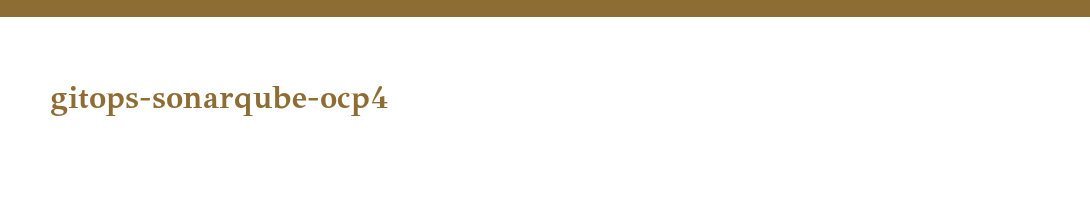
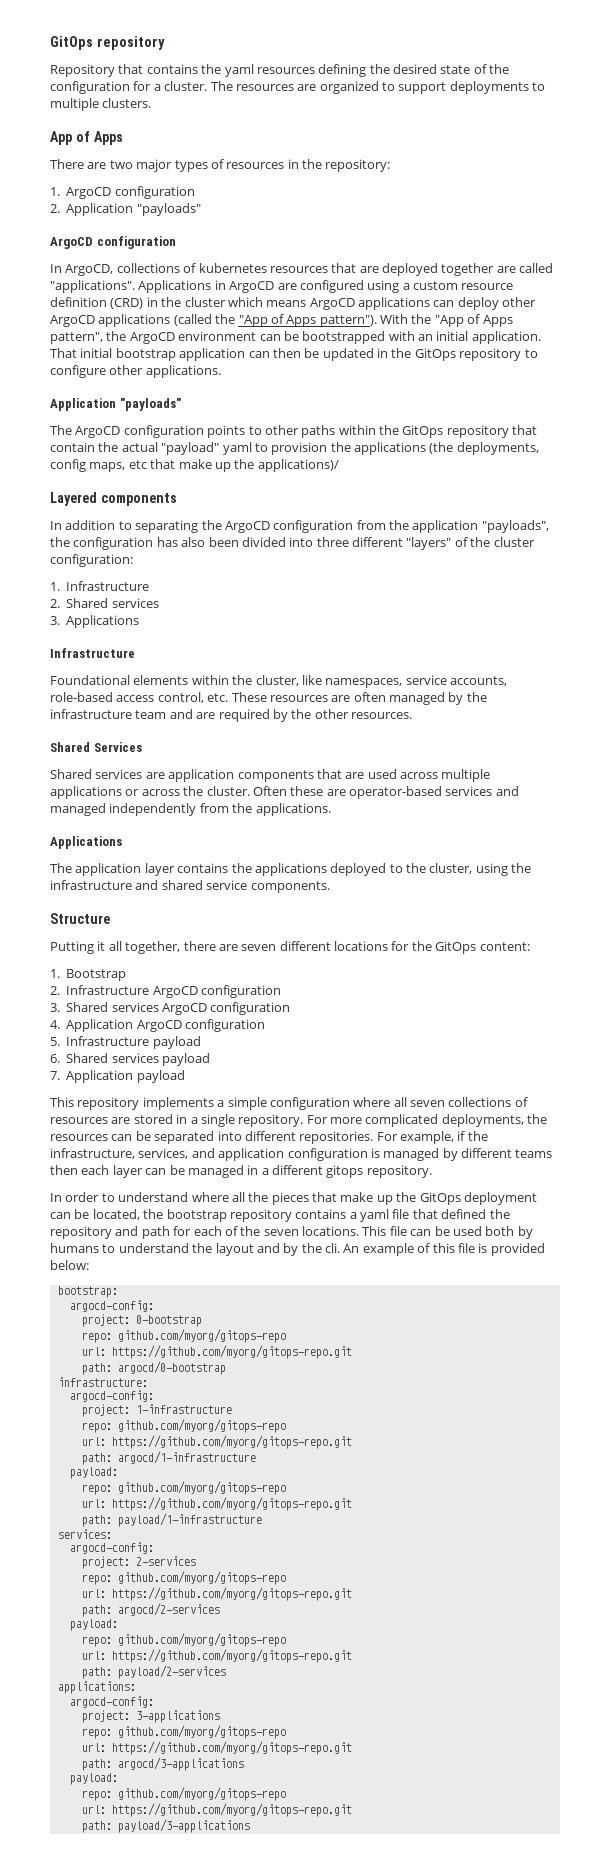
[50,86,389,116] gitops-sonarqube-ocp4 -> [50,36,165,50] [50,64,510,77] [50,81,546,94] [50,98,152,111] [50,131,123,145] [50,159,391,172] [50,186,195,199] [50,203,201,216] [50,236,176,249] [50,263,554,276] [50,280,514,293] [50,297,537,310] [50,314,513,327] [50,331,541,344] [50,348,538,361] [50,365,221,378] [50,398,181,411] [50,425,538,438] [50,442,539,455] [50,459,339,472] [50,492,177,506] [50,520,549,533] [50,537,535,550] [50,554,133,567] [50,581,150,591] [50,598,159,608] [50,615,140,628] [50,648,135,658] [50,675,507,688] [50,692,487,705] [50,709,412,722] [50,742,142,752] [50,769,491,782] [50,786,519,799] [50,803,331,816] [50,836,122,849] [50,863,532,876] [50,880,330,893] [50,913,110,924] [50,941,530,954] [50,969,127,981] [50,985,281,998] [50,1002,291,1015] [50,1019,265,1032] [50,1036,201,1049] [50,1053,210,1066] [50,1070,185,1083] [50,1097,528,1110] [50,1114,548,1127] [50,1131,488,1144] [50,1148,553,1161] [50,1165,432,1178] [50,1192,537,1205] [50,1209,510,1222] [50,1226,533,1239] [50,1243,545,1256] [50,1260,89,1270] [57,1286,118,1298] [69,1300,154,1312] [81,1314,202,1327] [81,1329,286,1343] [81,1345,352,1359] [81,1361,226,1375] [57,1377,148,1387] [69,1390,154,1402] [81,1404,232,1417] [81,1419,286,1433] [81,1435,352,1449] [81,1451,256,1465] [69,1467,118,1479] [81,1481,286,1495] [81,1497,352,1511] [81,1513,262,1527] [57,1529,112,1539] [69,1542,154,1554] [81,1556,196,1569] [81,1571,286,1585] [81,1587,352,1601] [81,1603,220,1617] [69,1619,118,1631] [81,1633,286,1647] [81,1649,352,1663] [81,1665,226,1679] [57,1681,136,1694] [69,1696,154,1708] [81,1710,220,1723] [81,1725,286,1739] [81,1741,352,1755] [81,1757,244,1771] [69,1773,118,1785] [81,1787,286,1801] [81,1803,352,1817] [81,1819,250,1833] GitOps repository // Repository that contains the yaml resources defining the desired state of the configuration for a cluster. The resources are organized to support deployments to multiple clusters. // App of Apps // There are two major types of resources in the repository: // 1. ArgoCD configuration // 2. Application "payloads" // ArgoCD configuration // In ArgoCD, collections of kubernetes resources that are deployed together are called "applications". Applications in ArgoCD are configured using a custom resource definition (CRD) in the cluster which means ArgoCD applications can deploy other ArgoCD applications (called the "App of Apps pattern"). With the "App of Apps pattern", the ArgoCD environment can be bootstrapped with an initial application. That initial bootstrap application can then be updated in the GitOps repository to configure other applications. // Application "payloads" // The ArgoCD configuration points to other paths within the GitOps repository that contain the actual "payload" yaml to provision the applications (the deployments, config maps, etc that make up the applications)/ // Layered components // In addition to separating the ArgoCD configuration from the application "payloads", the configuration has also been divided into three different "layers" of the cluster configuration: // 1. Infrastructure // 2. Shared services // 3. Applications // Infrastructure // Foundational elements within the cluster, like namespaces, service accounts, role-based access control, etc. These resources are often managed by the infrastructure team and are required by the other resources. // Shared Services // Shared services are application components that are used across multiple applications or across the cluster. Often these are operator-based services and managed independently from the applications. // Applications // The application layer contains the applications deployed to the cluster, using the infrastructure and shared service components. // Structure // Putting it all together, there are seven different locations for the GitOps content: // 1. Bootstrap // 2. Infrastructure ArgoCD configuration // 3. Shared services ArgoCD configuration // 4. Application ArgoCD configuration // 5. Infrastructure payload // 6. Shared services payload // 7. Application payload // This repository implements a simple configuration where all seven collections of resources are stored in a single repository. For more complicated deployments, the resources can be separated into different repositories. For example, if the infrastructure, services, and application configuration is managed by different teams then each layer can be managed in a different gitops repository. // In order to understand where all the pieces that make up the GitOps deployment can be located, the bootstrap repository contains a yaml file that defined the repository and path for each of the seven locations. This file can be used both by humans to understand the layout and by the cli. An example of this file is provided below: // bootstrap: // argocd-config: // project: 0-bootstrap // repo: github.com/myorg/gitops-repo // url: https://github.com/myorg/gitops-repo.git // path: argocd/0-bootstrap // infrastructure: // argocd-config: // project: 1-infrastructure // repo: github.com/myorg/gitops-repo // url: https://github.com/myorg/gitops-repo.git // path: argocd/1-infrastructure // payload: // repo: github.com/myorg/gitops-repo // url: https://github.com/myorg/gitops-repo.git // path: payload/1-infrastructure // services: // argocd-config: // project: 2-services // repo: github.com/myorg/gitops-repo // url: https://github.com/myorg/gitops-repo.git // path: argocd/2-services // payload: // repo: github.com/myorg/gitops-repo // url: https://github.com/myorg/gitops-repo.git // path: payload/2-services // applications: // argocd-config: // project: 3-applications // repo: github.com/myorg/gitops-repo // url: https://github.com/myorg/gitops-repo.git // path: argocd/3-applications // payload: // repo: github.com/myorg/gitops-repo // url: https://github.com/myorg/gitops-repo.git // path: payload/3-applications

